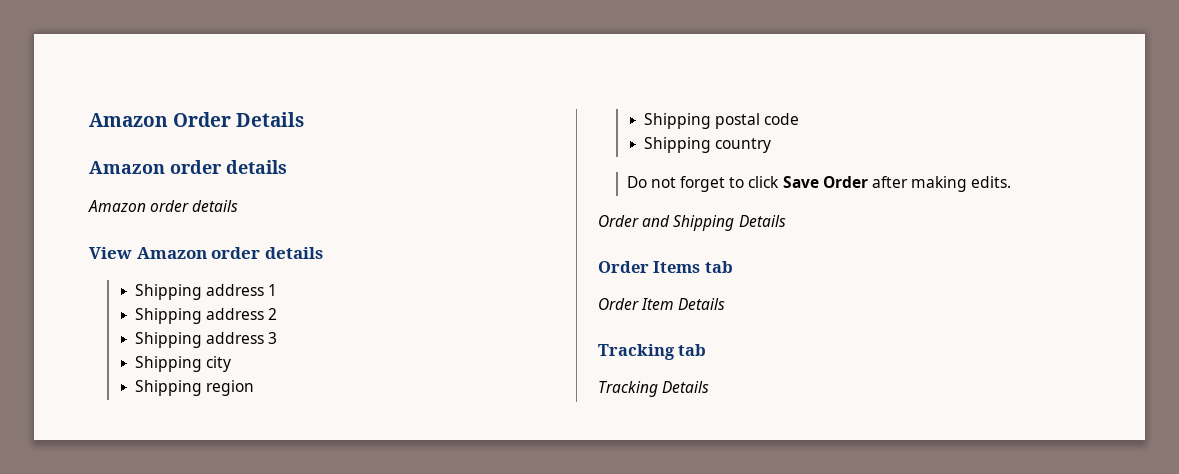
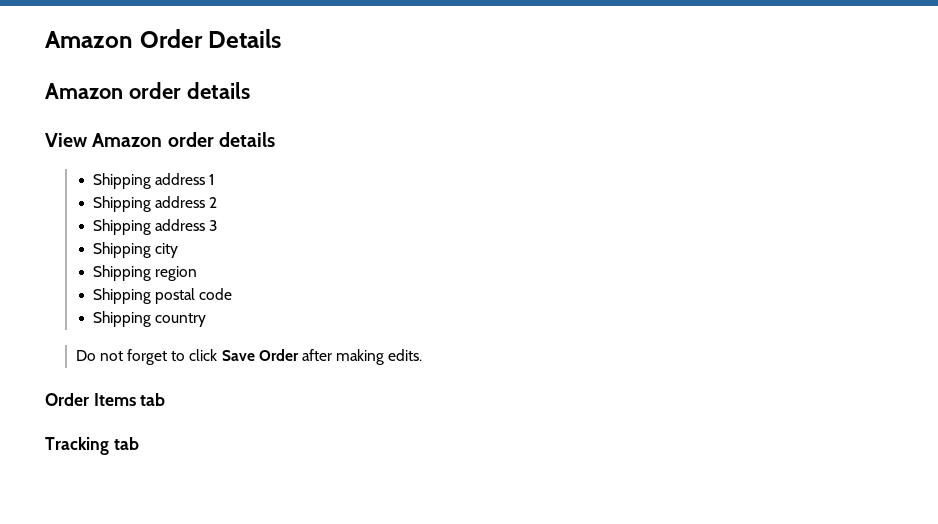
[88,200,239,212] // Amazon order details -> (250, 90) none
[598,215,786,231] // Order and Shipping Details -> (423, 355) none
[598,298,726,310] // Order Item Details -> (166, 399) none
[598,381,710,397] // Tracking Details -> (139, 443) none

